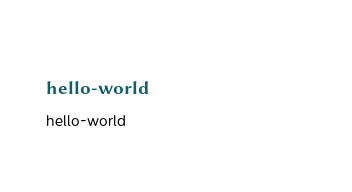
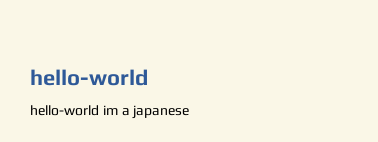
(126, 121) none -> [102,105,190,119] im a japanese

